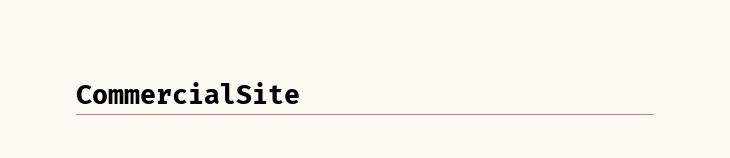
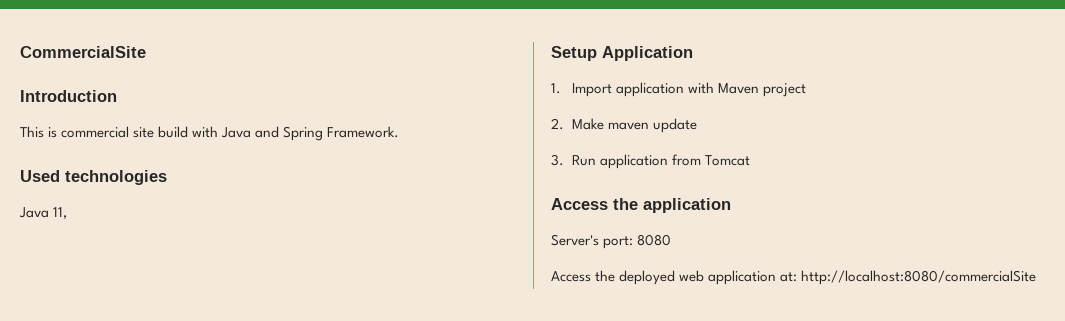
(300, 93) none -> [20,90,117,102] [20,126,400,141] [20,170,167,185] [19,207,68,219] [551,46,693,61] [551,82,807,97] [551,118,697,133] [551,154,751,169] [551,198,731,213] [551,234,672,249] [551,270,1037,285] // Introduction // This is commercial site build with Java and Spring Framework. // Used technologies // Java 11, // Setup Application // 1. Import application with Maven project // 2. Make maven update // 3. Run application from Tomcat // Access the application // Server's port: 8080 // Access the deployed web application at: http://localhost:8080/commercialSite

